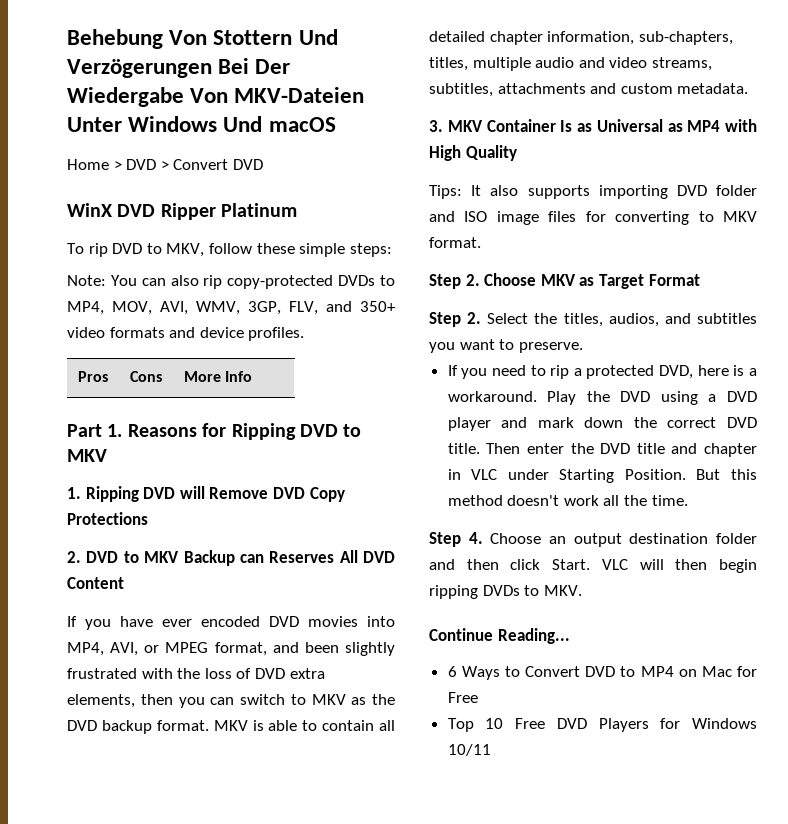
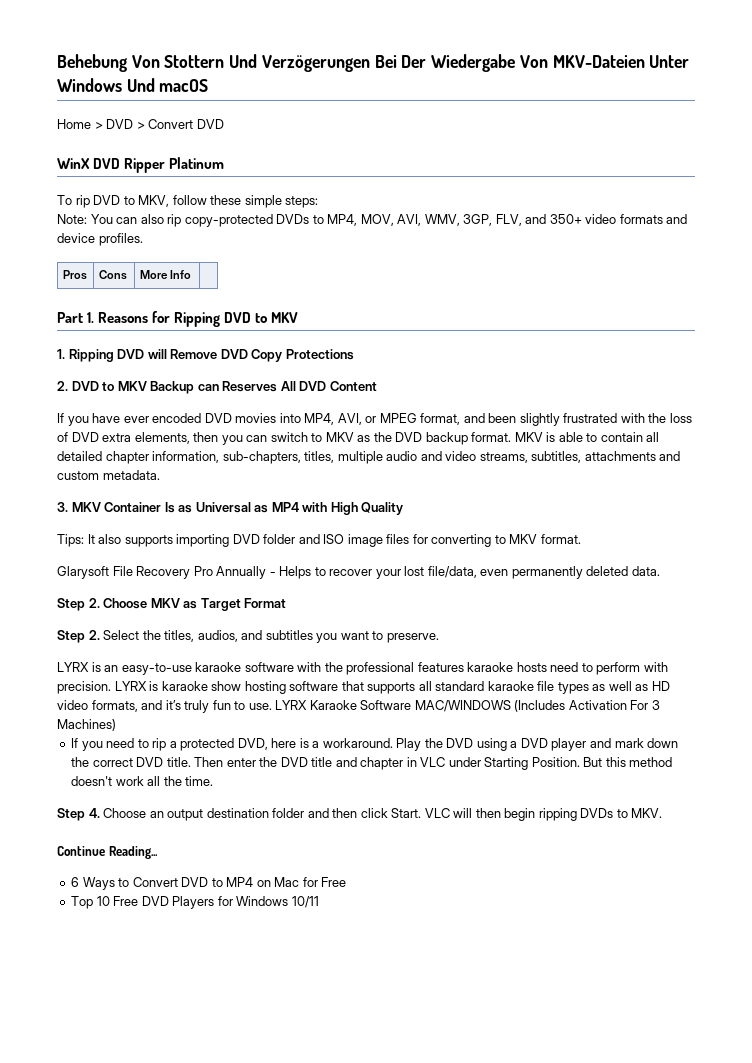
(481, 242) none -> [57,566,660,579] // Glarysoft File Recovery Pro Annually - Helps to recover your lost file/data, even permanently deleted data.
(583, 347) none -> [57,662,668,675] [57,681,670,694] [57,700,660,713] [57,719,116,731] // LYRX is an easy-to-use karaoke software with the professional features karaoke hosts need to perform with precision. LYRX is karaoke show hosting software that supports all standard karaoke file types as well as HD video formats, and it’s truly fun to use. LYRX Karaoke Software MAC/WINDOWS (Includes Activation For 3 Machines)

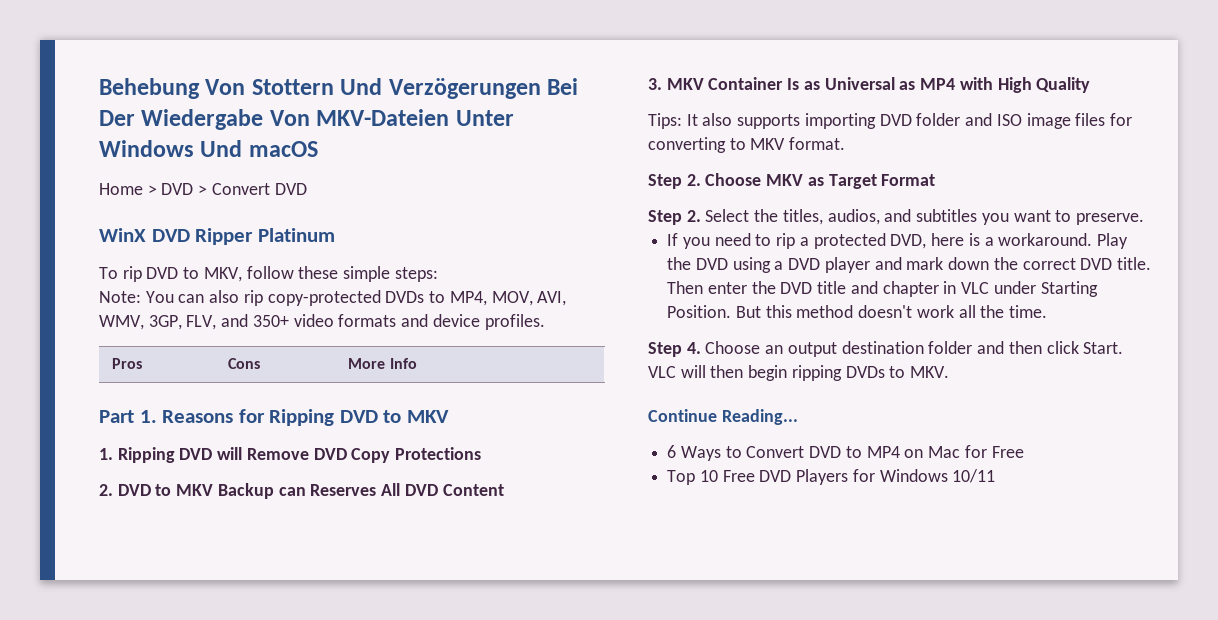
[57,413,692,426] [57,432,660,445] [57,451,681,464] [57,470,160,480] // If you have ever encoded DVD movies into MP4, AVI, or MPEG format, and been slightly frustrated with the loss of DVD extra elements, then you can switch to MKV as the DVD backup format. MKV is able to contain all detailed chapter information, sub-chapters, titles, multiple audio and video streams, subtitles, attachments and custom metadata. -> (504, 490) none
[57,566,660,579] // Glarysoft File Recovery Pro Annually - Helps to recover your lost file/data, even permanently deleted data. -> (846, 143) none
[57,662,668,675] [57,681,670,694] [57,700,660,713] [57,719,116,731] // LYRX is an easy-to-use karaoke software with the professional features karaoke hosts need to perform with precision. LYRX is karaoke show hosting software that supports all standard karaoke file types as well as HD video formats, and it’s truly fun to use. LYRX Karaoke Software MAC/WINDOWS (Includes Activation For 3 Machines) -> (1144, 219) none

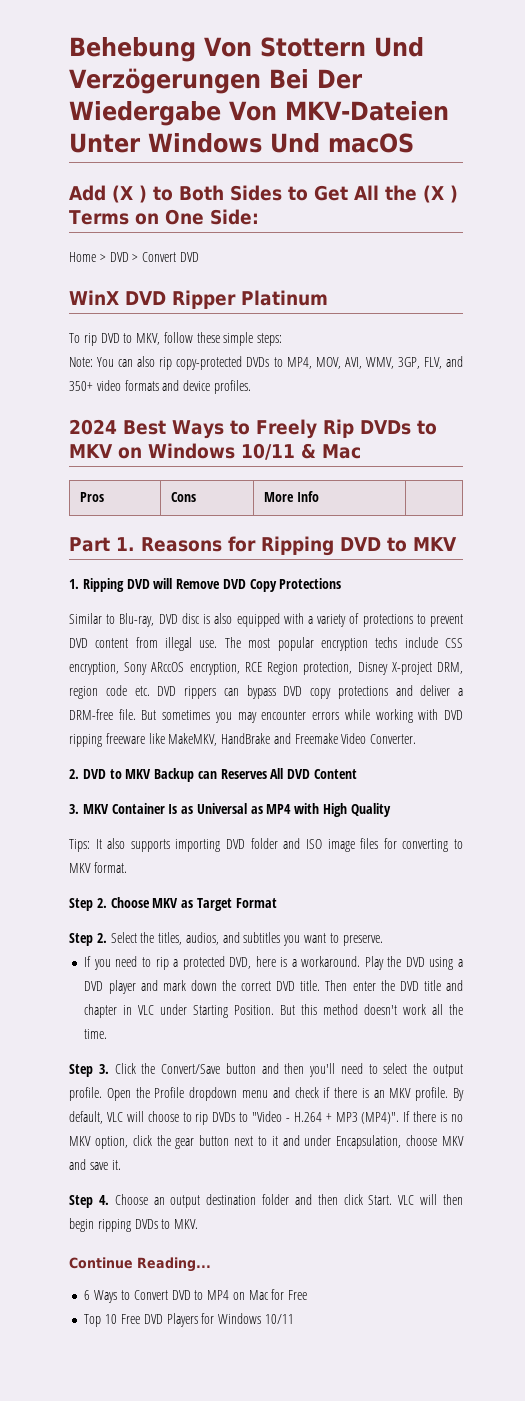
(318, 149) none -> [69,185,458,203] [69,209,259,225] // Add (X ) to Both Sides to Get All the (X ) Terms on One Side:
(545, 322) none -> [69,419,437,439] [69,443,361,460] // 2024 Best Ways to Freely Rip DVDs to MKV on Windows 10/11 & Mac
(482, 453) none -> [69,613,464,627] [69,637,464,651] [69,662,464,675] [69,685,463,699] [69,709,463,723] [69,733,417,747] // Similar to Blu-ray, DVD disc is also equipped with a variety of protections to prevent DVD content from illegal use. The most popular encryption techs include CSS encryption, Sony ARccOS encryption, RCE Region protection, Disney X-project DRM, region code etc. DVD rippers can bypass DVD copy protections and deliver a DRM-free file. But sometimes you may encounter errors while working with DVD ripping freeware like MakeMKV, HandBrake and Freemake Video Converter.
(1048, 311) none -> [69,1063,464,1077] [69,1087,464,1101] [69,1111,463,1125] [69,1135,465,1149] [69,1159,121,1170] // Step 3. Click the Convert/Save button and then you'll need to select the output profile. Open the Profile dropdown menu and check if there is an MKV profile. By default, VLC will choose to rip DVDs to "Video - H.264 + MP3 (MP4)". If there is no MKV option, click the gear button next to it and under Encapsulation, choose MKV and save it.

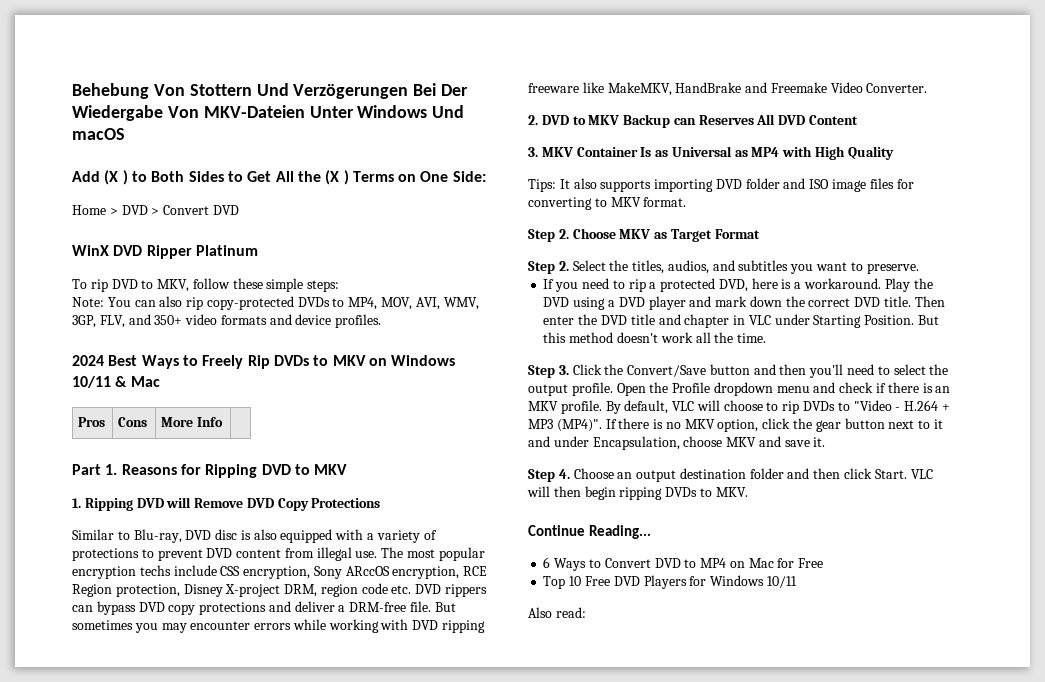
(294, 1319) none -> [528,607,586,618] // Also read:

